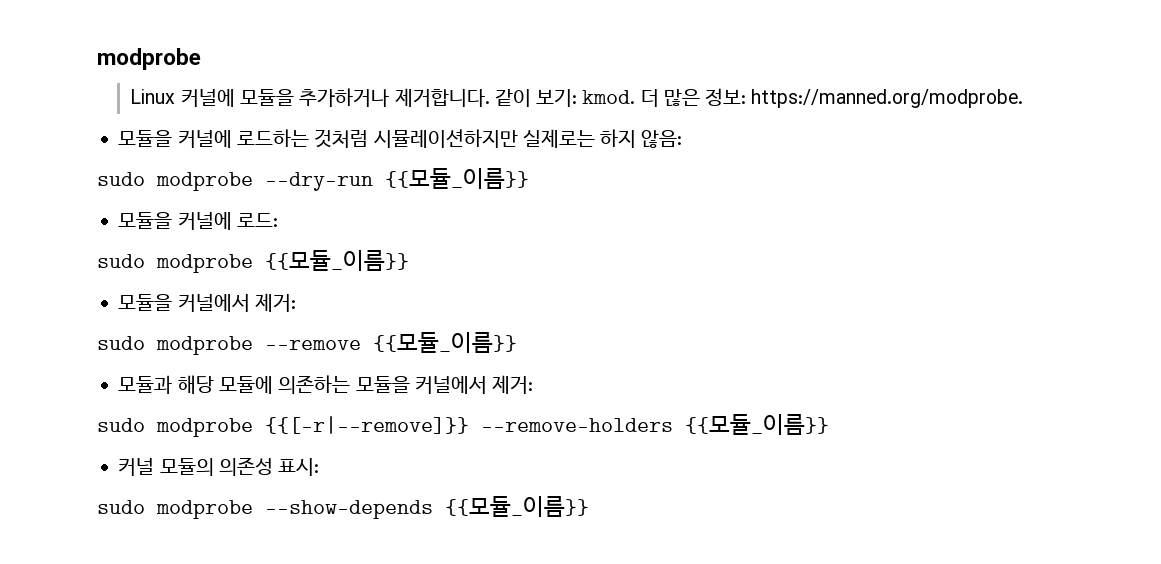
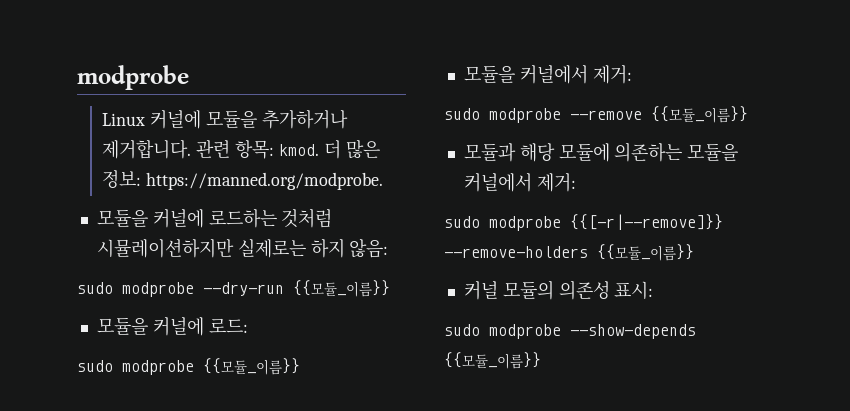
[494,89,578,107] 같이 보기: -> [196,140,275,159] 관련 항목:

